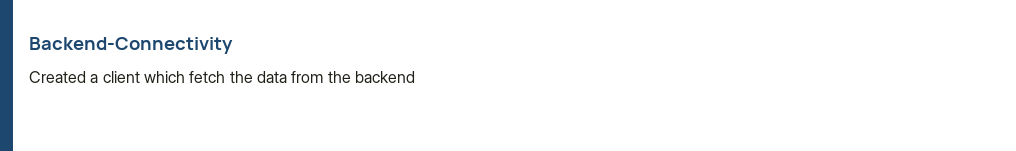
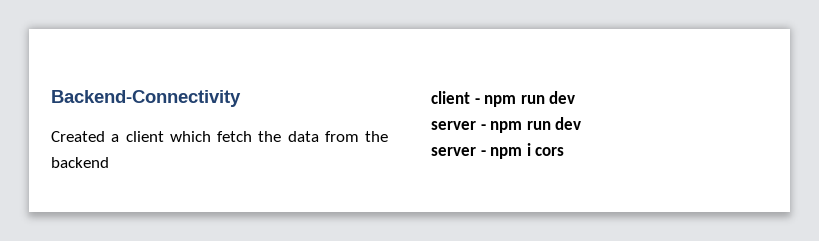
(415, 77) none -> [431,91,576,107] [431,117,582,133] [431,143,565,159] // client - npm run dev // server - npm run dev // server - npm i cors

